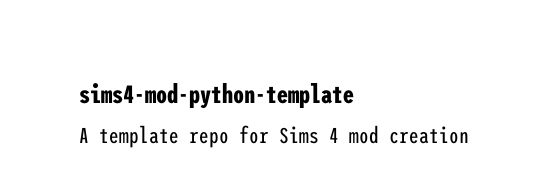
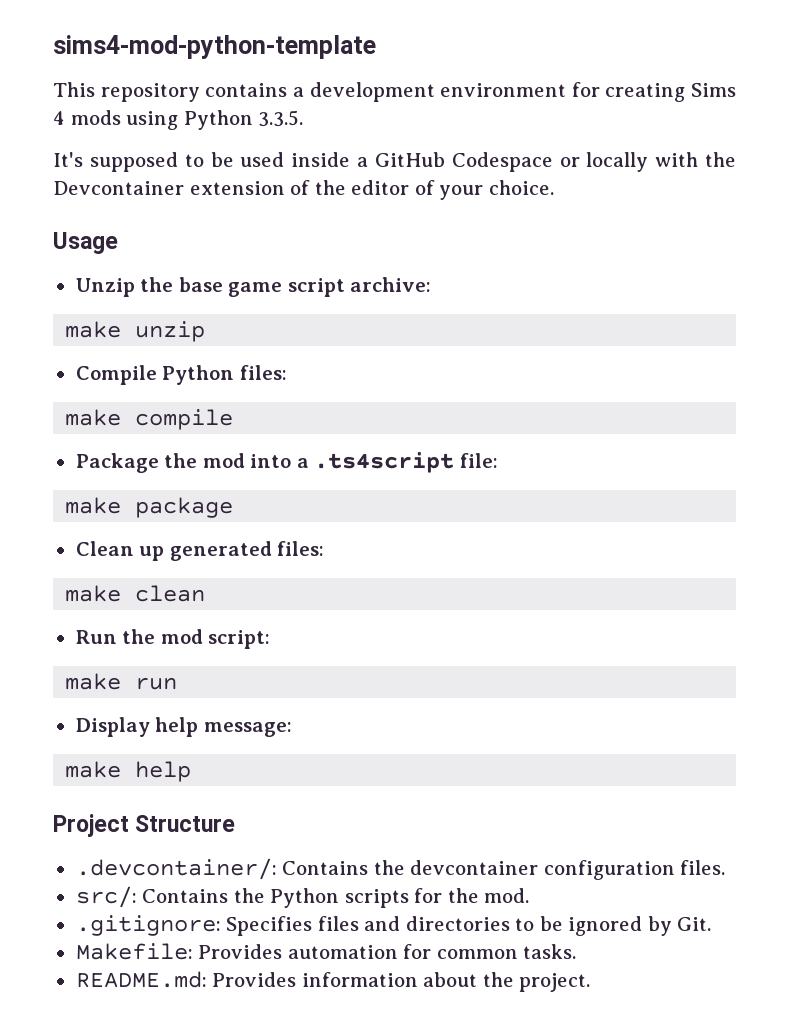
[79,125,469,148] A template repo for Sims 4 mod creation -> [53,82,736,102] [53,110,304,130] [53,152,737,172] [53,180,554,200] [53,232,118,254] [75,277,432,297] [65,321,206,342] [75,365,287,385] [65,409,234,430] [75,452,498,473] [65,497,234,518] [75,541,325,561] [65,585,206,602] [75,629,271,649] [65,673,178,690] [75,717,292,737] [65,761,192,782] [53,814,236,837] [75,858,726,880] [75,886,530,908] [75,915,712,936] [75,943,577,960] [75,971,591,992] This repository contains a development environment for creating Sims 4 mods using Python 3.3.5. // It's supposed to be used inside a GitHub Codespace or locally with the Devcontainer extension of the editor of your choice. // Usage // Unzip the base game script archive: // make unzip // Compile Python files: // make compile // Package the mod into a .ts4script file: // make package // Clean up generated files: // make clean // Run the mod script: // make run // Display help message: // make help // Project Structure // .devcontainer/: Contains the devcontainer configuration files. // src/: Contains the Python scripts for the mod. // .gitignore: Specifies files and directories to be ignored by Git. // Makefile: Provides automation for common tasks. // README.md: Provides information about the project.

